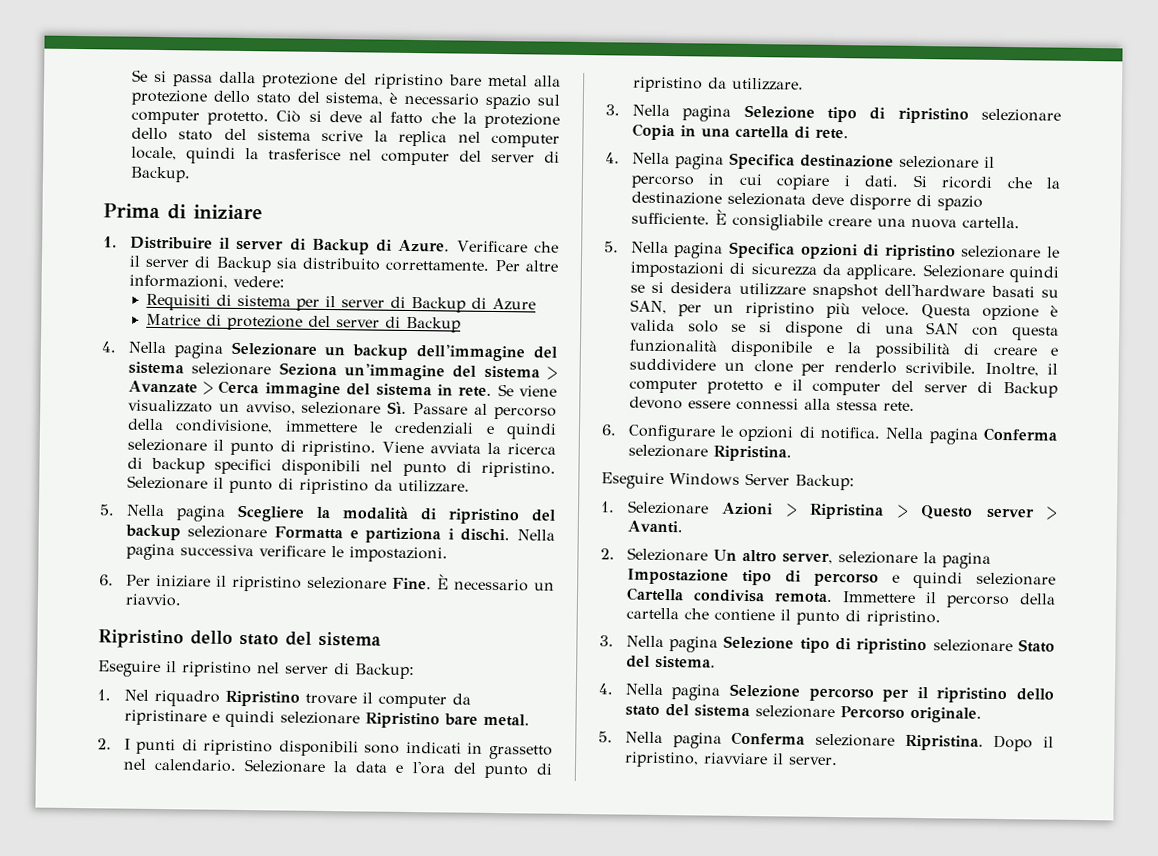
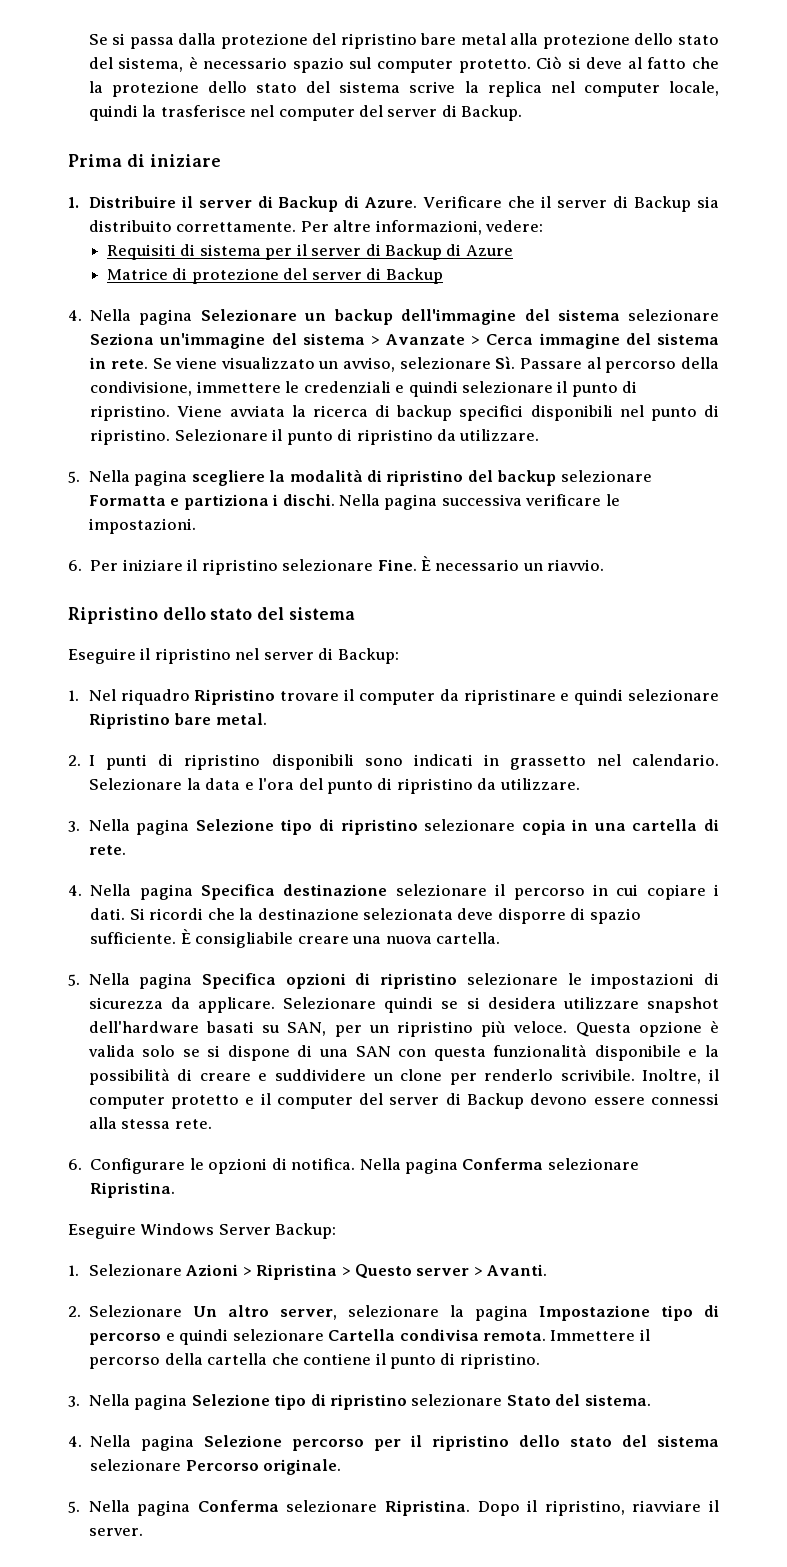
[236,504,305,522] Scegliere -> [191,470,265,486] scegliere
[631,123,675,141] Copia -> [521,819,566,835] copia

